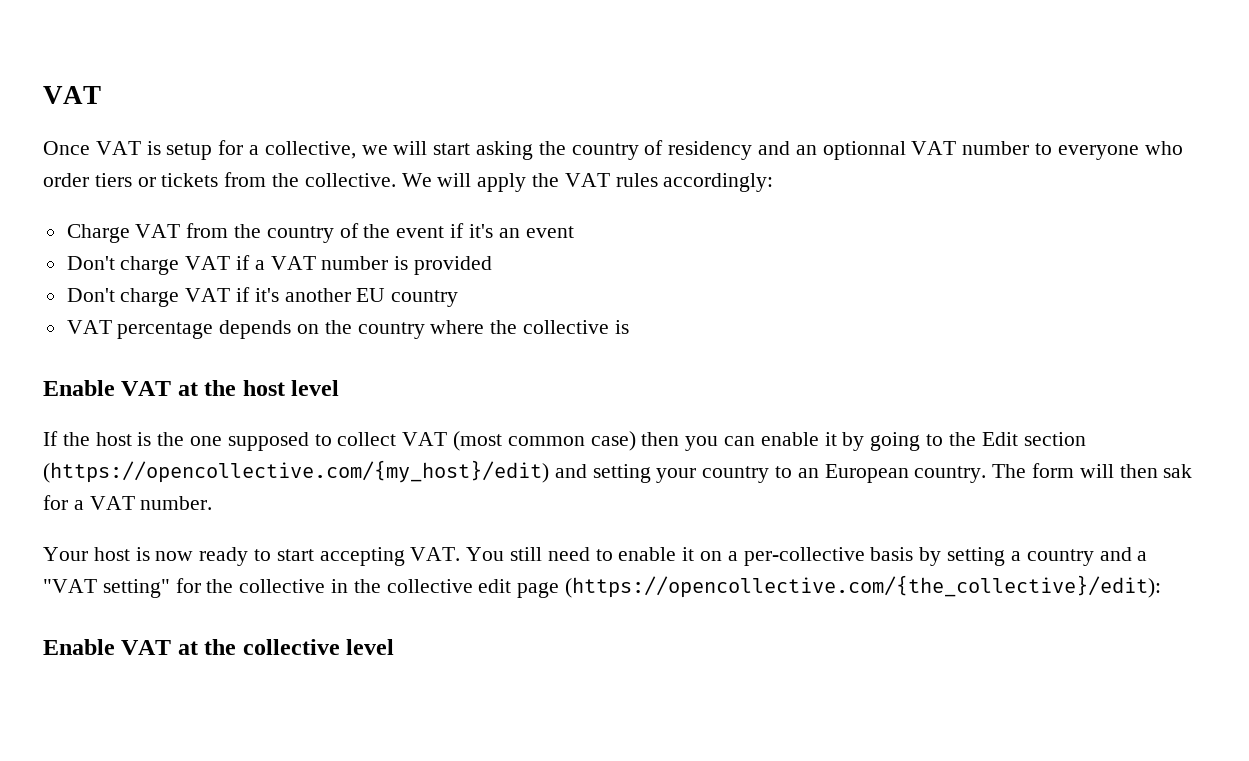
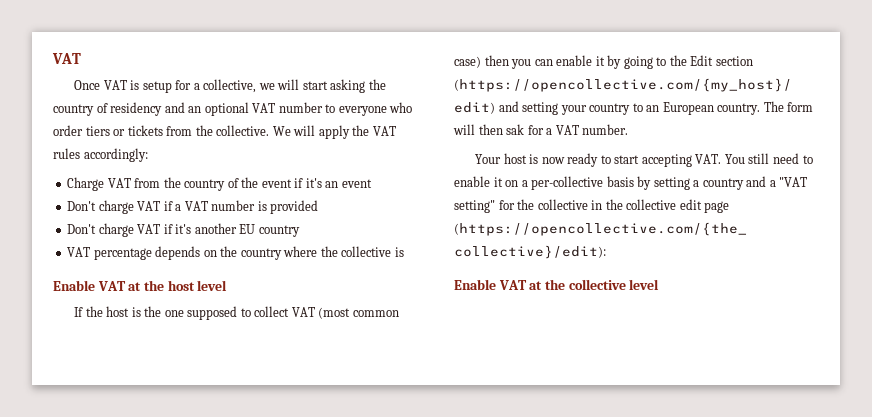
[822,141,906,160] optionnal -> [204,102,249,116] optional

